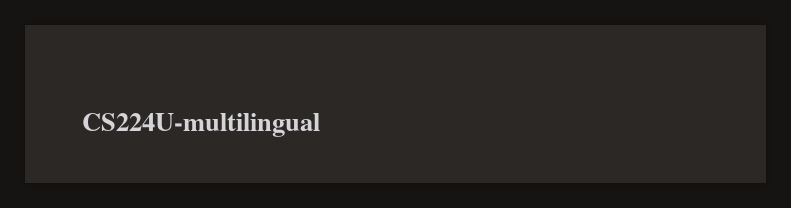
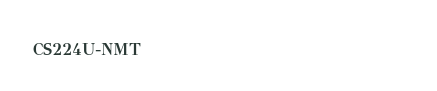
[82,113,320,137] CS224U-multilingual -> [33,42,141,56] CS224U-NMT

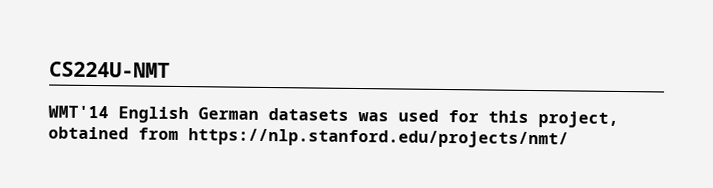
(141, 49) none -> [48,105,619,128] [48,126,569,149] // WMT'14 English German datasets was used for this project, obtained from https://nlp.stanford.edu/projects/nmt/

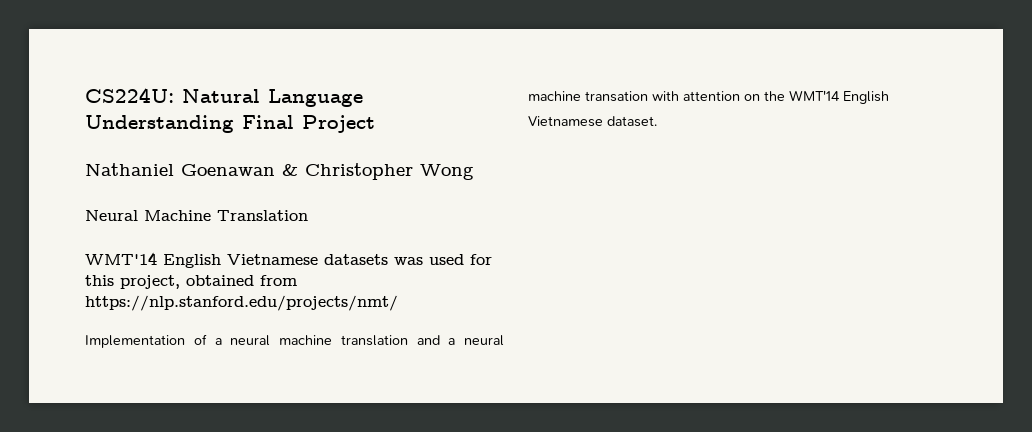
[49,61,170,78] [48,105,259,124] CS224U-NMT // WMT'14 English German -> [85,88,363,107] [85,115,375,133] [85,163,474,180] [85,210,308,221] [85,252,318,268] CS224U: Natural Language Understanding Final Project // Nathaniel Goenawan & Christopher Wong // Neural Machine Translation // WMT'14 English Vietnamese
(569, 138) none -> [85,334,504,348] [528,90,889,104] [528,116,657,127] // Implementation of a neural machine translation and a neural machine transation with attention on the WMT'14 English Vietnamese dataset.

